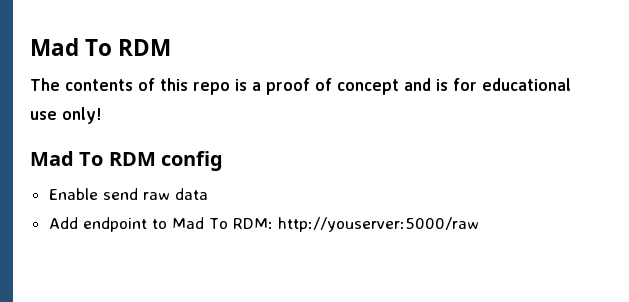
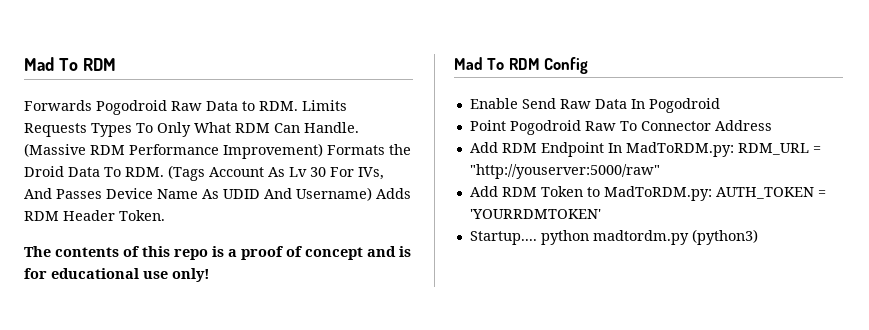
[30,38,172,56] Mad To RDM -> [24,57,116,71] [24,100,347,115] [24,122,359,137] [24,143,411,159] [24,165,384,181] [24,187,411,201] [24,210,165,221] Mad To RDM // Forwards Pogodroid Raw Data to RDM. Limits Requests Types To Only What RDM Can Handle. (Massive RDM Performance Improvement) Formats the Droid Data To RDM. (Tags Account As Lv 30 For IVs, And Passes Device Name As UDID And Username) Adds RDM Header Token.
[161,151,224,171] config -> [544,57,589,74] Config
[102,188,208,200] [48,217,479,232] send raw data // Add endpoint to Mad To RDM: http://youserver:5000/raw -> [521,98,720,113] [469,120,772,135] [469,142,821,157] [469,164,660,179] [469,186,826,201] [469,209,601,219] [469,229,758,245] Send Raw Data In Pogodroid // Point Pogodroid Raw To Connector Address // Add RDM Endpoint In MadToRDM.py: RDM_URL = "http://youserver:5000/raw" // Add RDM Token to MadToRDM.py: AUTH_TOKEN = 'YOURRDMTOKEN' // Startup.... python madtordm.py (python3)

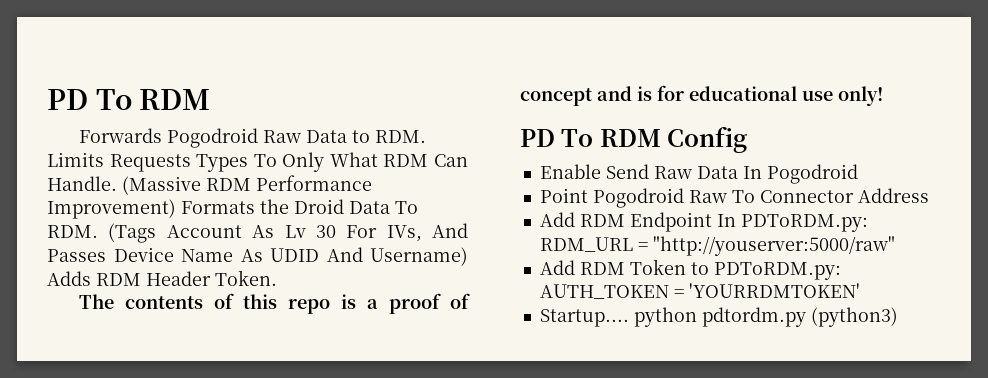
[24,57,54,71] Mad -> [47,89,88,110] PD
[454,57,483,70] Mad -> [520,129,555,147] PD
[625,142,734,157] MadToRDM.py: -> [740,214,868,232] PDToRDM.py:
[603,186,712,201] MadToRDM.py: -> [713,262,841,280] PDToRDM.py:
[592,230,689,245] madtordm.py -> [701,307,806,327] pdtordm.py

